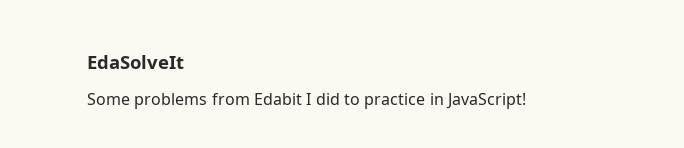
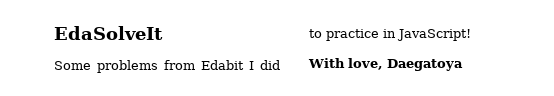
(526, 101) none -> [308,58,463,71] // With love, Daegatoya

